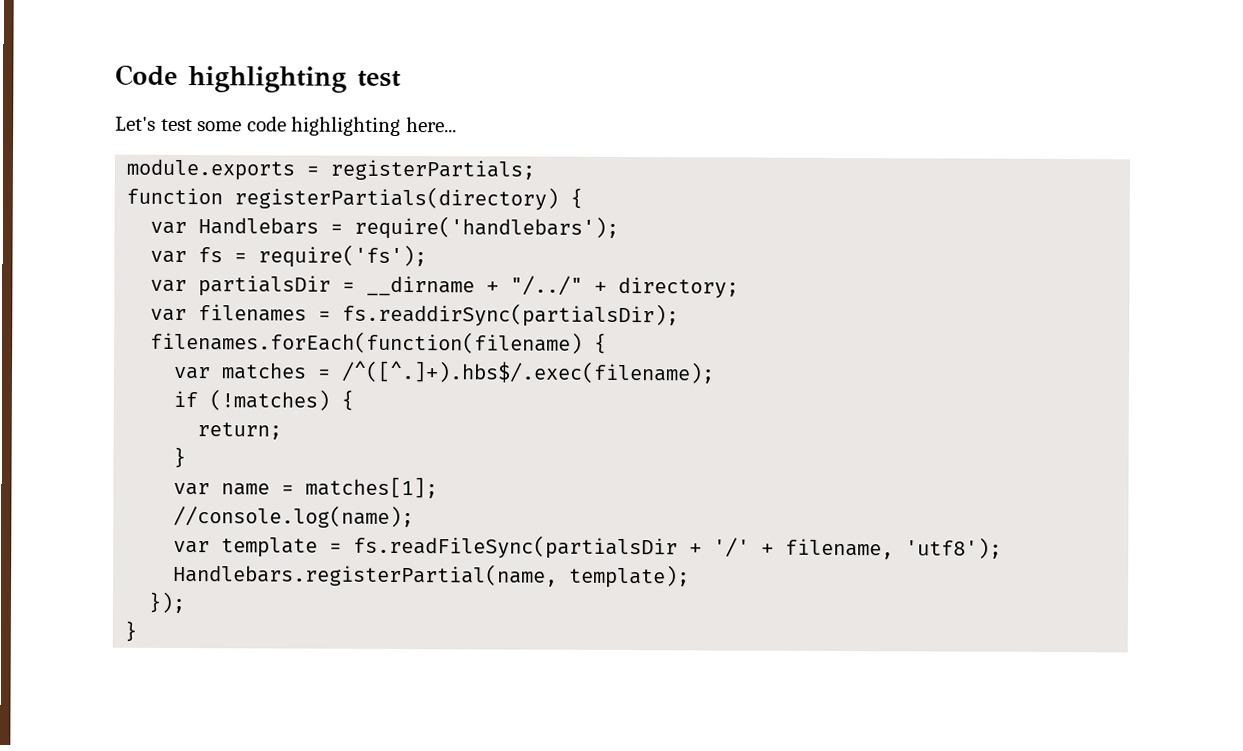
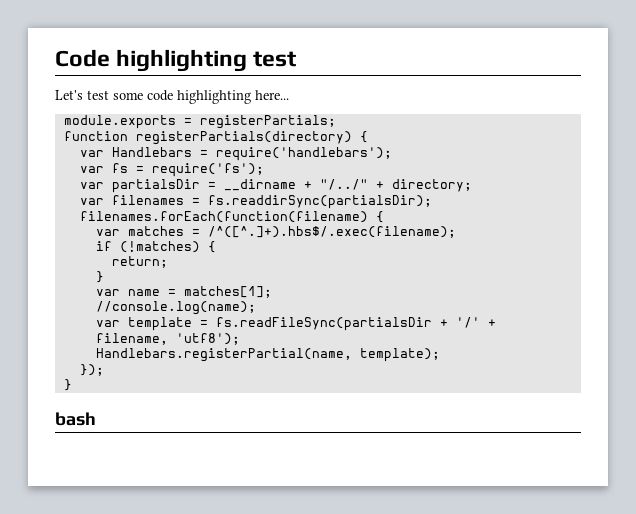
(138, 631) none -> [55,412,96,426] // bash

